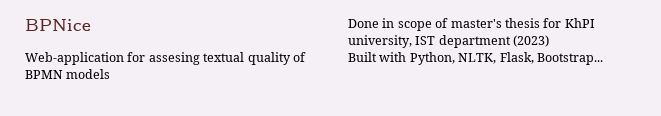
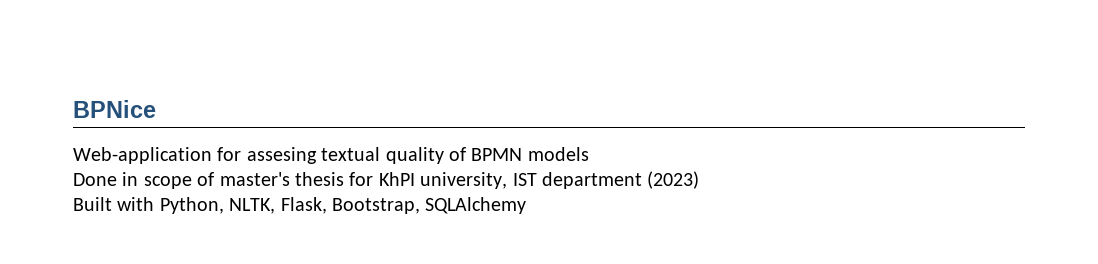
[536,53,603,65] Bootstrap... -> [332,197,527,214] Bootstrap, SQLAlchemy

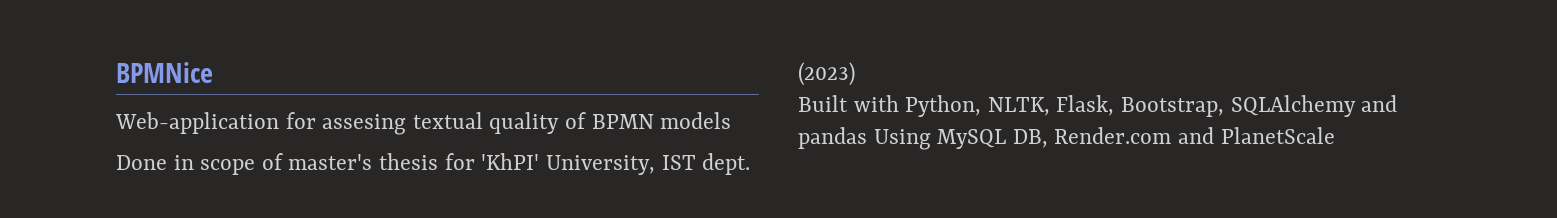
[73,100,156,118] BPNice -> [116,62,213,83] BPMNice
[378,172,642,189] KhPI university, IST department -> [481,153,751,175] 'KhPI' University, IST dept.
(527, 205) none -> [1361,95,1398,112] [798,127,1335,150] and pandas Using MySQL DB, Render.com and PlanetScale

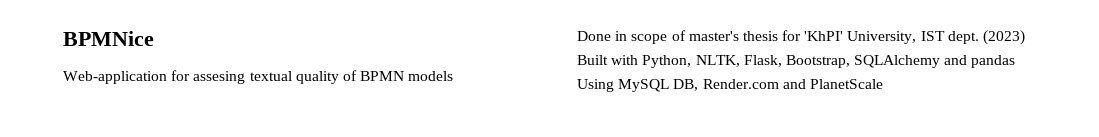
(867, 138) none -> (1016, 61) //

